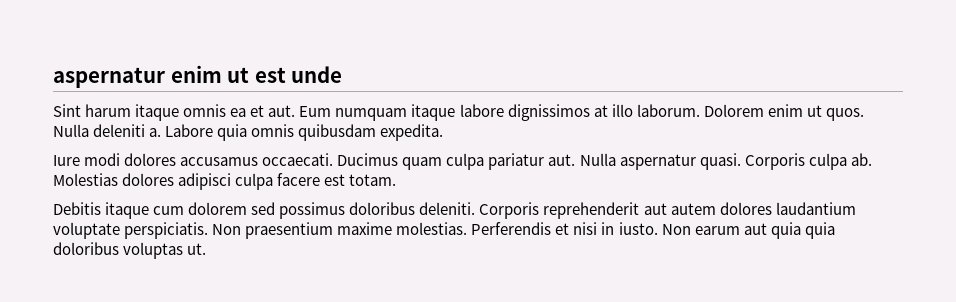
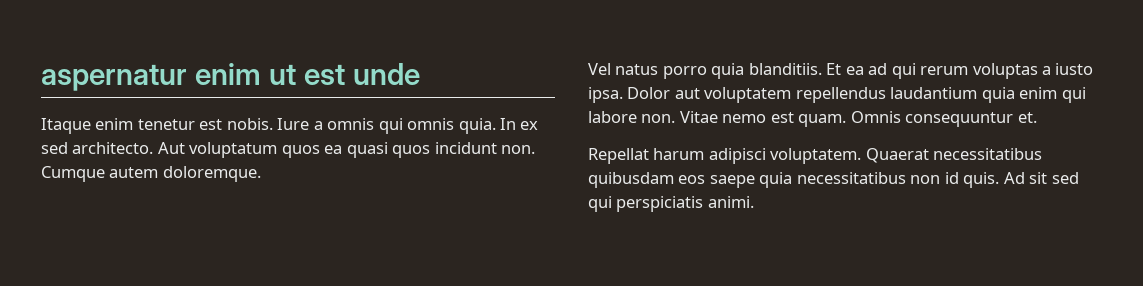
[53,104,864,121] [53,124,444,141] [53,153,872,170] [53,173,397,190] [53,202,856,219] [53,222,835,239] [53,242,207,259] Sint harum itaque omnis ea et aut. Eum numquam itaque labore dignissimos at illo laborum. Dolorem enim ut quos. Nulla deleniti a. Labore quia omnis quibusdam expedita. // Iure modi dolores accusamus occaecati. Ducimus quam culpa pariatur aut. Nulla aspernatur quasi. Corporis culpa ab. Molestias dolores adipisci culpa facere est totam. // Debitis itaque cum dolorem sed possimus doloribus deleniti. Corporis reprehenderit aut autem dolores laudantium voluptate perspiciatis. Non praesentium maxime molestias. Perferendis et nisi in iusto. Non earum aut quia quia doloribus voluptas ut. -> [41,118,539,134] [41,142,536,158] [41,166,261,182] [588,63,1094,79] [588,87,1086,103] [588,111,1037,127] [588,148,1043,164] [588,172,1079,188] [588,196,754,212] Itaque enim tenetur est nobis. Iure a omnis qui omnis quia. In ex sed architecto. Aut voluptatum quos ea quasi quos incidunt non. Cumque autem doloremque. // Vel natus porro quia blanditiis. Et ea ad qui rerum voluptas a iusto ipsa. Dolor aut voluptatem repellendus laudantium quia enim qui labore non. Vitae nemo est quam. Omnis consequuntur et. // Repellat harum adipisci voluptatem. Quaerat necessitatibus quibusdam eos saepe quia necessitatibus non id quis. Ad sit sed qui perspiciatis animi.

